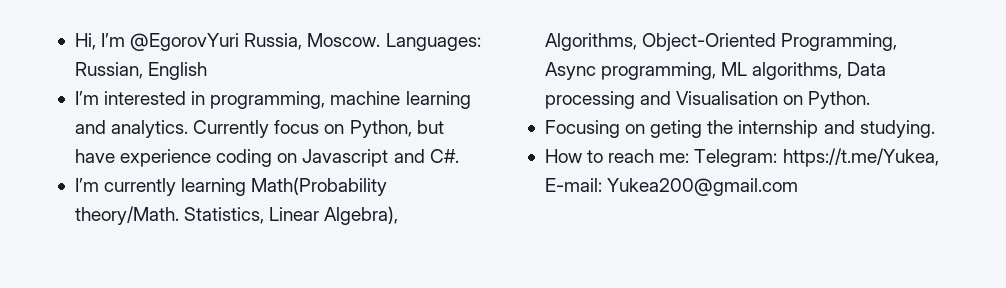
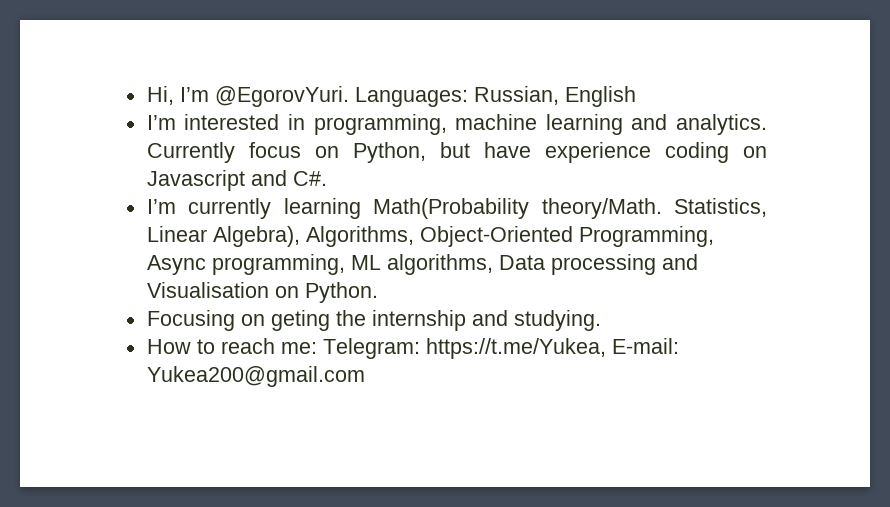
[130,33,381,51] @EgorovYuri Russia, Moscow. -> [214,86,349,107] @EgorovYuri.

